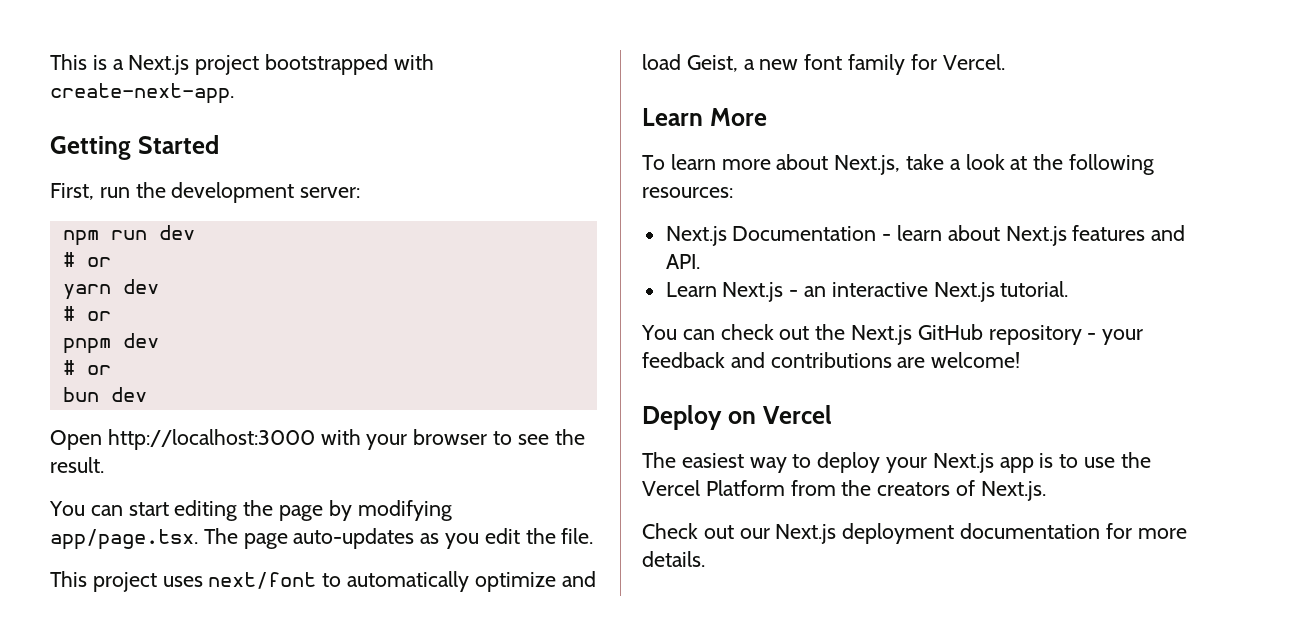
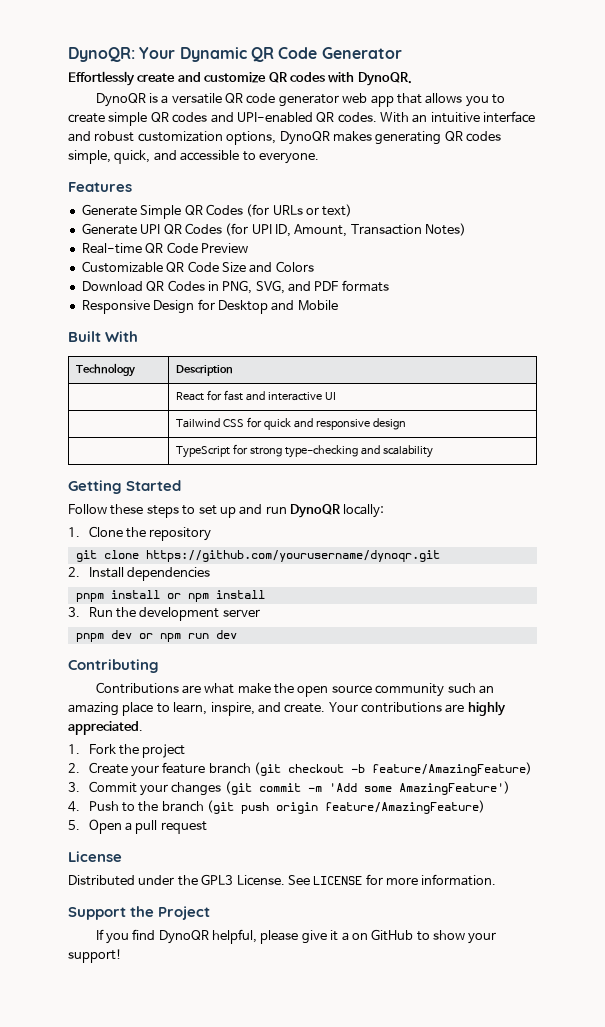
[50,54,434,75] [50,83,234,104] [50,135,219,160] [50,182,361,203] [62,225,195,246] [62,252,111,267] [62,279,159,300] [62,306,111,321] [62,333,159,354] [62,360,111,375] [62,387,147,402] [50,429,585,450] [50,457,104,473] [49,500,452,521] [50,528,594,550] [50,571,596,592] [642,54,1005,75] [642,108,767,126] [642,154,1155,175] [642,187,733,198] [665,225,1186,246] [665,254,700,269] [665,281,1069,302] [641,324,1144,345] [642,352,1021,368] [642,405,832,430] [642,452,1151,473] [642,480,1046,501] [642,523,1187,544] [642,551,705,567] This is a Next.js project bootstrapped with create-next-app. // Getting Started // First, run the development server: // npm run dev // # or // yarn dev // # or // pnpm dev // # or // bun dev // Open http://localhost:3000 with your browser to see the result. // You can start editing the page by modifying app/page.tsx. The page auto-updates as you edit the file. // This project uses next/font to automatically optimize and load Geist, a new font family for Vercel. // Learn More // To learn more about Next.js, take a look at the following resources: // Next.js Documentation - learn about Next.js features and API. // Learn Next.js - an interactive Next.js tutorial. // You can check out the Next.js GitHub repository - your feedback and contributions are welcome! // Deploy on Vercel // The easiest way to deploy your Next.js app is to use the Vercel Platform from the creators of Next.js. // Check out our Next.js deployment documentation for more details. -> [68,47,402,62] [68,71,412,86] [95,93,505,107] [68,111,536,126] [68,131,501,145] [68,150,319,164] [68,182,132,192] [81,204,353,219] [81,223,467,237] [81,242,248,254] [81,261,314,273] [81,280,389,294] [81,299,338,314] [68,331,139,342] [76,363,136,377] [176,365,234,376] [176,390,336,401] [176,417,406,430] [176,444,433,458] [68,480,182,494] [68,504,385,518] [68,526,212,541] [75,550,440,562] [68,567,211,581] [75,590,265,602] [68,607,260,621] [75,630,237,642] [68,659,159,673] [95,682,494,697] [68,701,506,716] [68,721,143,735] [68,744,186,758] [68,762,533,777] [68,781,510,796] [68,800,486,814] [68,819,207,834] [68,851,122,862] [68,874,497,886] [68,906,211,920] [95,929,497,944] [68,949,122,963] DynoQR: Your Dynamic QR Code Generator // Effortlessly create and customize QR codes with DynoQR. // DynoQR is a versatile QR code generator web app that allows you to create simple QR codes and UPI-enabled QR codes. With an intuitive interface and robust customization options, DynoQR makes generating QR codes simple, quick, and accessible to everyone. // Features // Generate Simple QR Codes (for URLs or text) // Generate UPI QR Codes (for UPI ID, Amount, Transaction Notes) // Real-time QR Code Preview // Customizable QR Code Size and Colors // Download QR Codes in PNG, SVG, and PDF formats // Responsive Design for Desktop and Mobile // Built With // Technology | Description // | React for fast and interactive UI // | Tailwind CSS for quick and responsive design // | TypeScript for strong type-checking and scalability // Getting Started // Follow these steps to set up and run DynoQR locally: // 1. Clone the repository // git clone https://github.com/yourusername/dynoqr.git // 2. Install dependencies // pnpm install or npm install // 3. Run the development server // pnpm dev or npm run dev // Contributing // Contributions are what make the open source community such an amazing place to learn, inspire, and create. Your contributions are highly appreciated. // 1. Fork the project // 2. Create your feature branch (git checkout -b feature/AmazingFeature) // 3. Commit your changes (git commit -m 'Add some AmazingFeature') // 4. Push to the branch (git push origin feature/AmazingFeature) // 5. Open a pull request // License // Distributed under the GPL3 License. See LICENSE for more information. // Support the Project // If you find DynoQR helpful, please give it a on GitHub to show your support!

